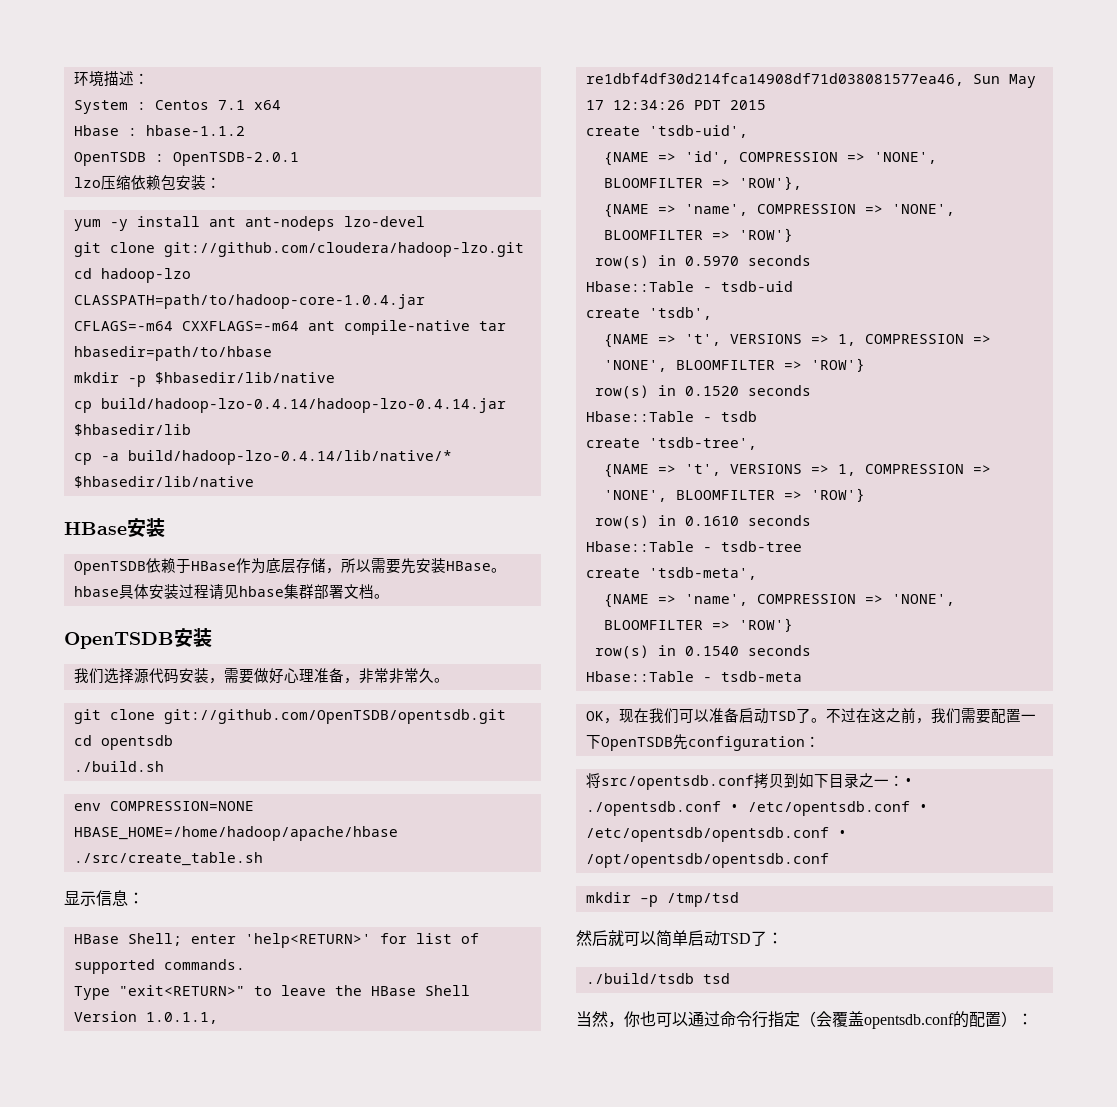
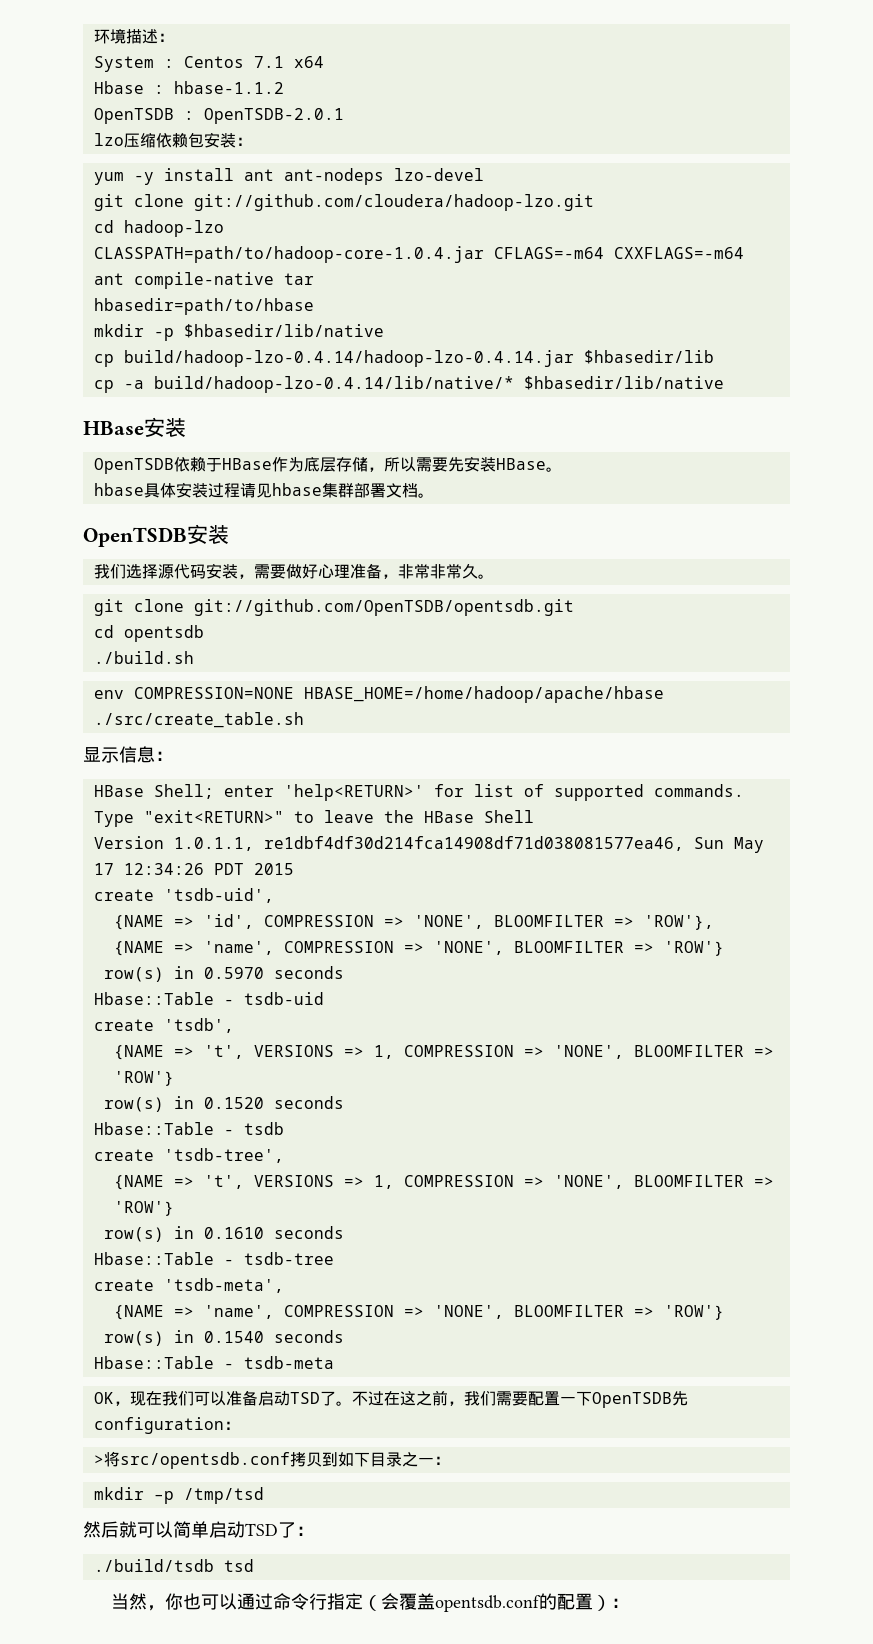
(820, 741) none -> [93,1455,104,1465] >
[903,778,913,786] [585,801,928,816] [585,827,847,842] [585,853,829,868] • ./opentsdb.conf • /etc/opentsdb.conf • /etc/opentsdb/opentsdb.conf • /opt/opentsdb/opentsdb.conf -> (450, 1460) none

